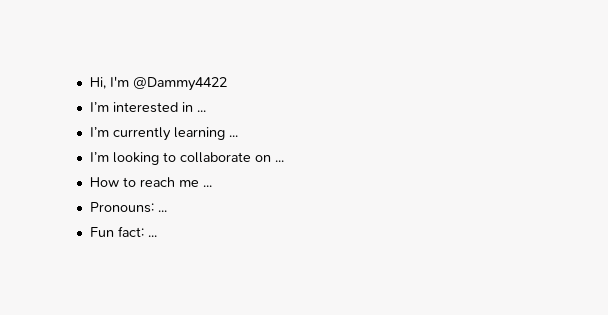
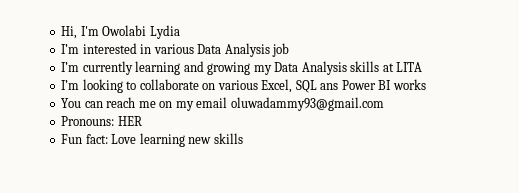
[132,77,227,91] @Dammy4422 -> [102,25,180,39] Owolabi Lydia
[196,110,206,112] ... -> [153,43,290,57] various Data Analysis job
[228,135,238,137] ... -> [183,61,423,75] and growing my Data Analysis skills at LITA
[274,160,284,162] [89,177,212,187] ... // How to reach me ... -> [217,79,426,93] [61,97,384,111] various Excel, SQL ans Power BI works // You can reach me on my email oluwadammy93@gmail.com
[157,210,167,212] ... -> [117,116,142,126] HER
[147,235,157,237] ... -> [111,133,243,147] Love learning new skills

